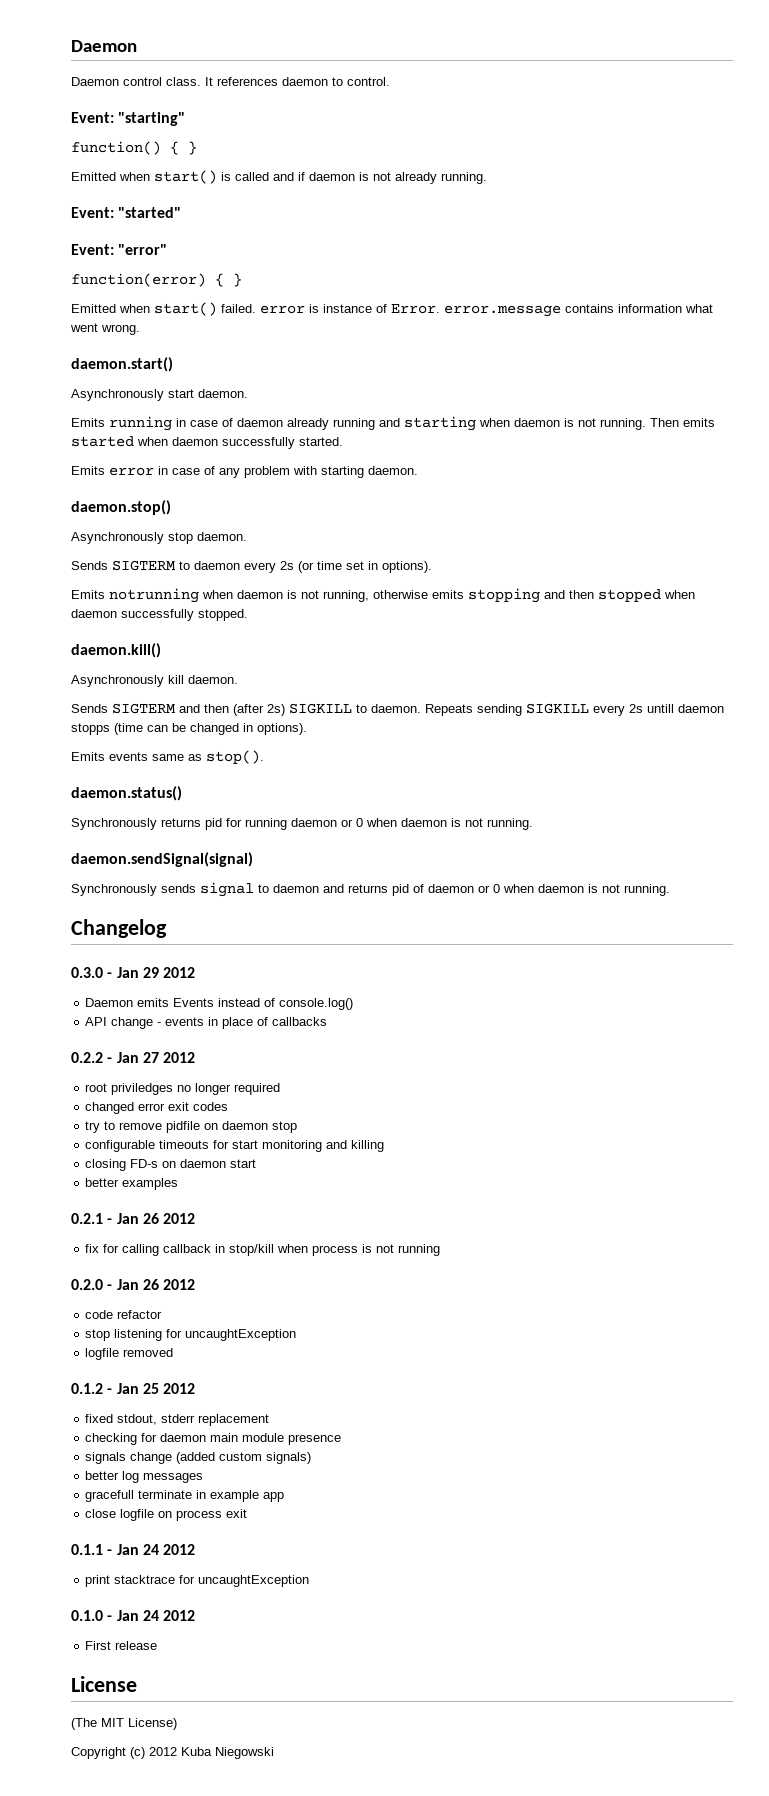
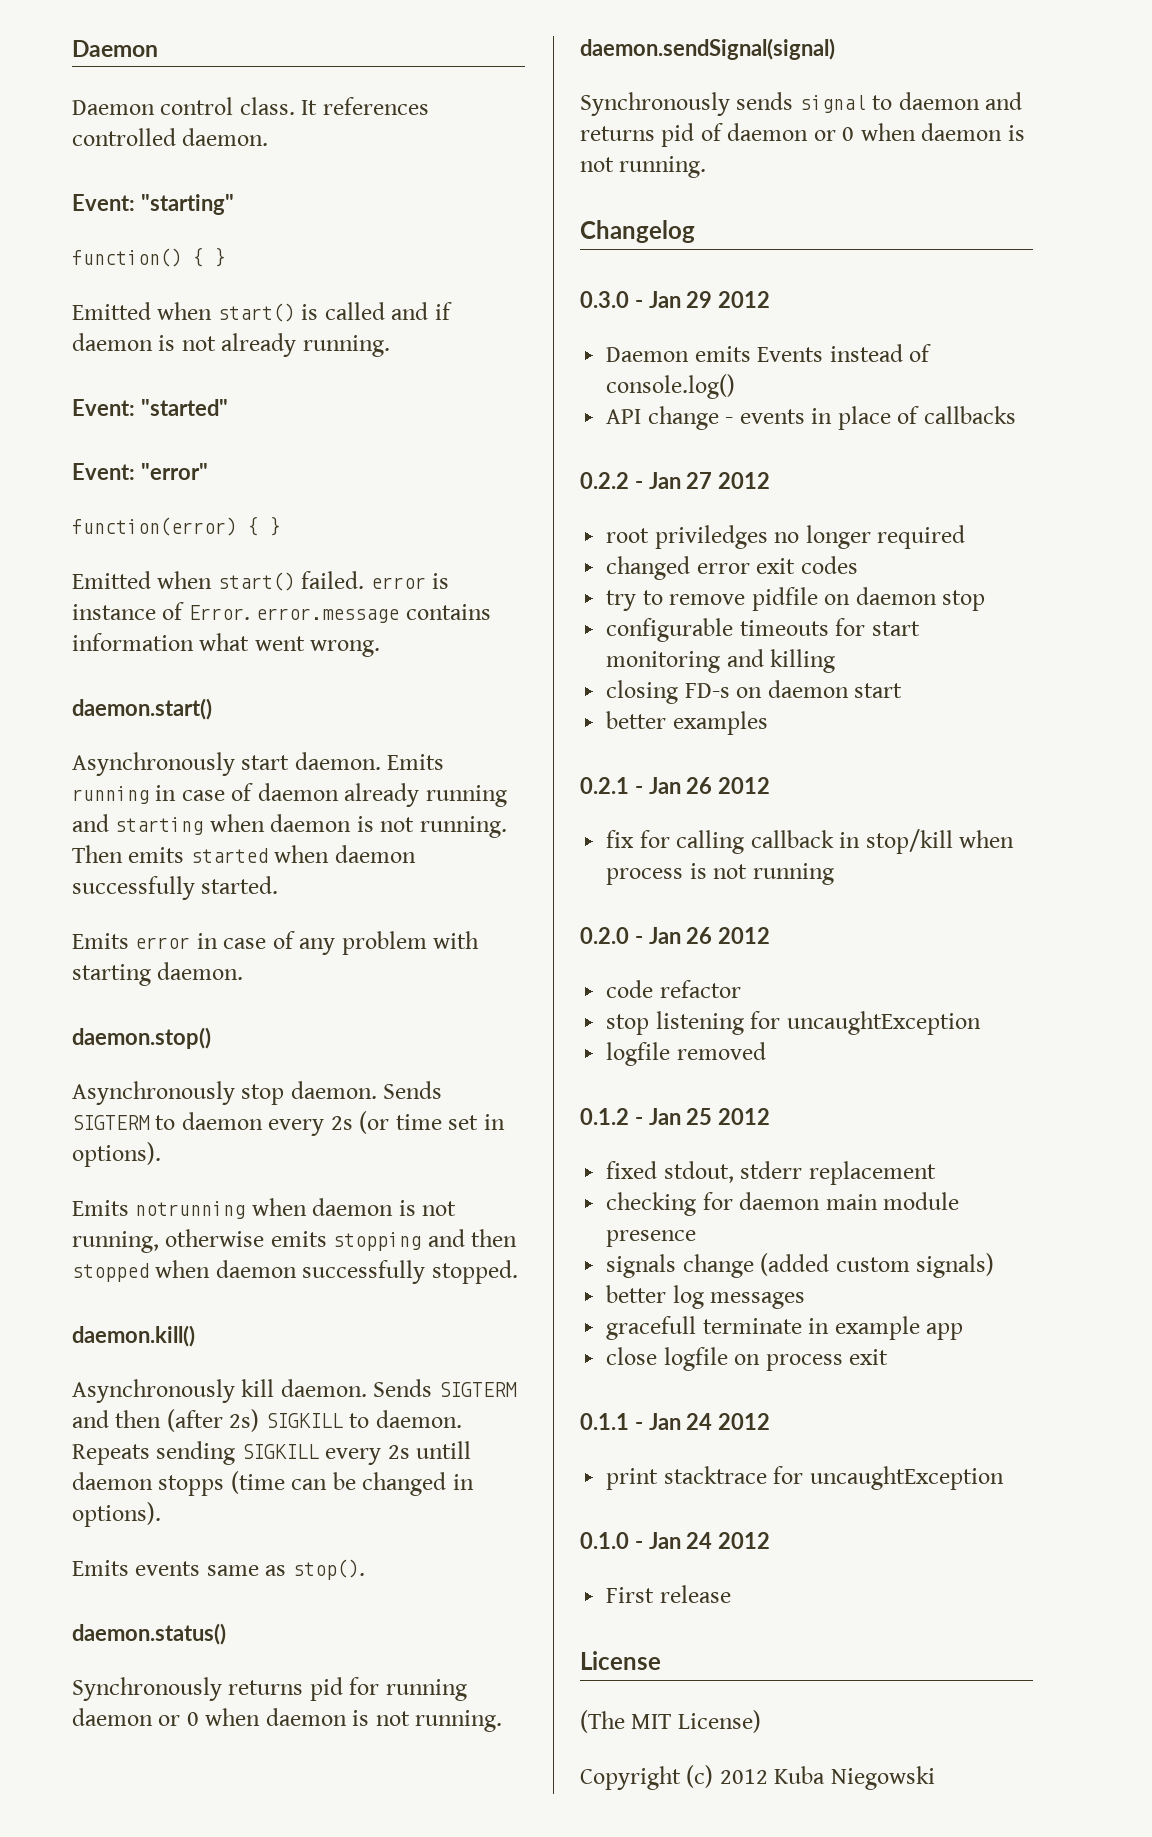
[282,77,390,86] daemon to control. -> [72,128,269,146] controlled daemon.
(248, 393) // -> (381, 761) none
(247, 536) // -> (377, 1090) none
(238, 679) // -> (367, 1388) none

